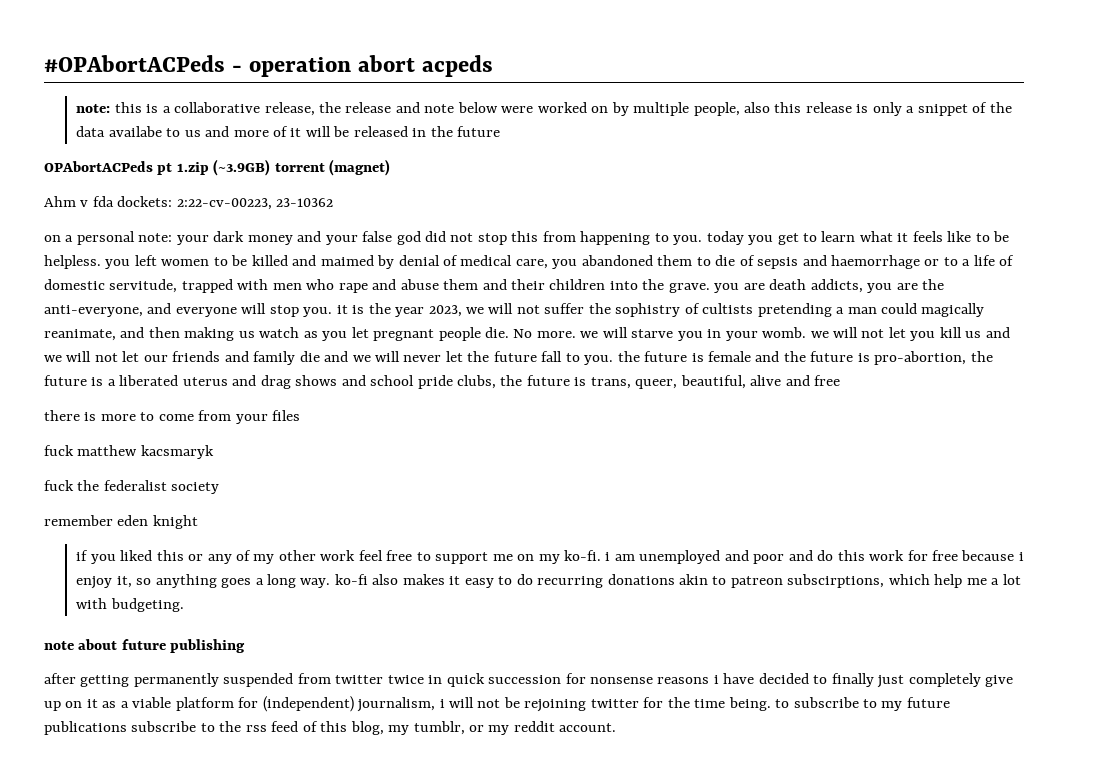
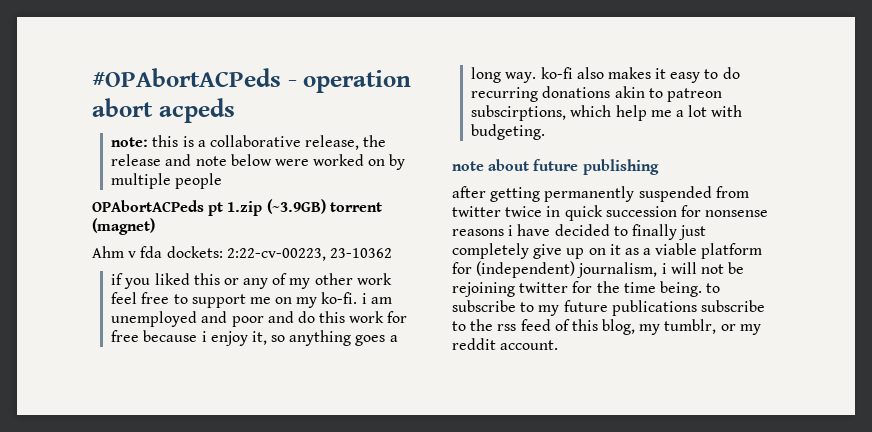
[693,102,1012,116] [76,126,501,137] people, also this release is only a snippet of the data availabe to us and more of it will be released in the future -> [175,173,223,189] people
[44,231,1010,245] [44,255,1015,269] [44,279,945,293] [44,303,985,317] [44,327,1010,341] [44,351,993,365] [44,375,841,389] [44,410,301,424] [44,445,214,459] [44,480,220,494] [44,515,198,529] // on a personal note: your dark money and your false god did not stop this from happening to you. today you get to learn what it feels like to be helpless. you left women to be killed and maimed by denial of medical care, you abandoned them to die of sepsis and haemorrhage or to a life of domestic servitude, trapped with men who rape and abuse them and their children into the grave. you are death addicts, you are the anti-everyone, and everyone will stop you. it is the year 2023, we will not suffer the sophistry of cultists pretending a man could magically reanimate, and then making us watch as you let pregnant people die. No more. we will starve you in your womb. we will not let you kill us and we will not let our friends and family die and we will never let the future fall to you. the future is female and the future is pro-abortion, the future is a liberated uterus and drag shows and school pride clubs, the future is trans, queer, beautiful, alive and free // there is more to come from your files // fuck matthew kacsmaryk // fuck the federalist society // remember eden knight -> (392, 253) none

